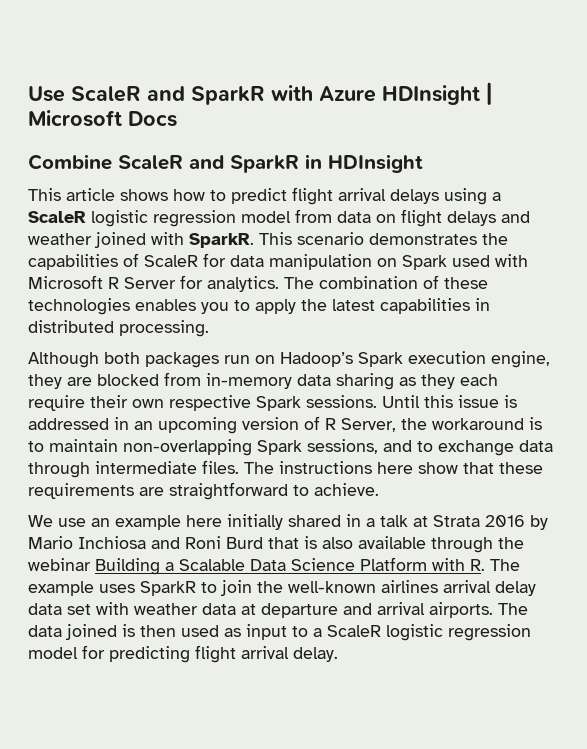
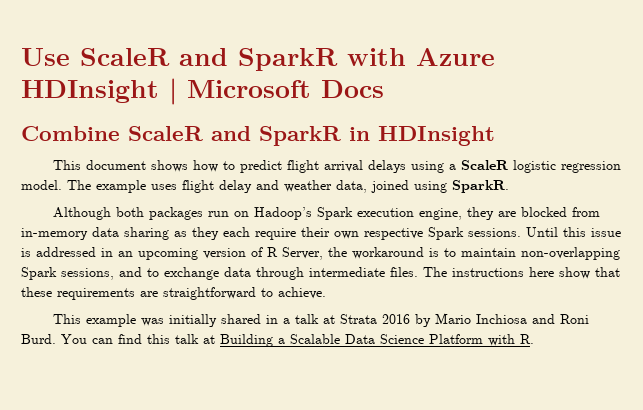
[66,188,115,201] article -> [86,160,147,170] document
[241,209,530,227] [28,232,508,248] [28,253,528,270] [28,275,488,292] [28,298,490,315] [28,320,209,337] model from data on flight delays and weather joined with SparkR. This scenario demonstrates the capabilities of ScaleR for data manipulation on Spark used with Microsoft R Server for analytics. The combination of these technologies enables you to apply the latest capabilities in distributed processing. -> [21,180,509,193] model. The example uses flight delay and weather data, joined using SparkR.
[28,515,222,530] We use an example here -> [53,314,165,327] This example was
[226,536,524,553] [28,558,91,571] Burd that is also available through the webinar -> [21,334,215,344] Burd. You can find this talk at
[490,559,520,571] [28,580,536,596] [28,602,528,618] [28,624,531,641] [28,645,338,663] The example uses SparkR to join the well-known airlines arrival delay data set with weather data at departure and arrival airports. The data joined is then used as input to a ScaleR logistic regression model for predicting flight arrival delay. -> (534, 339) none

